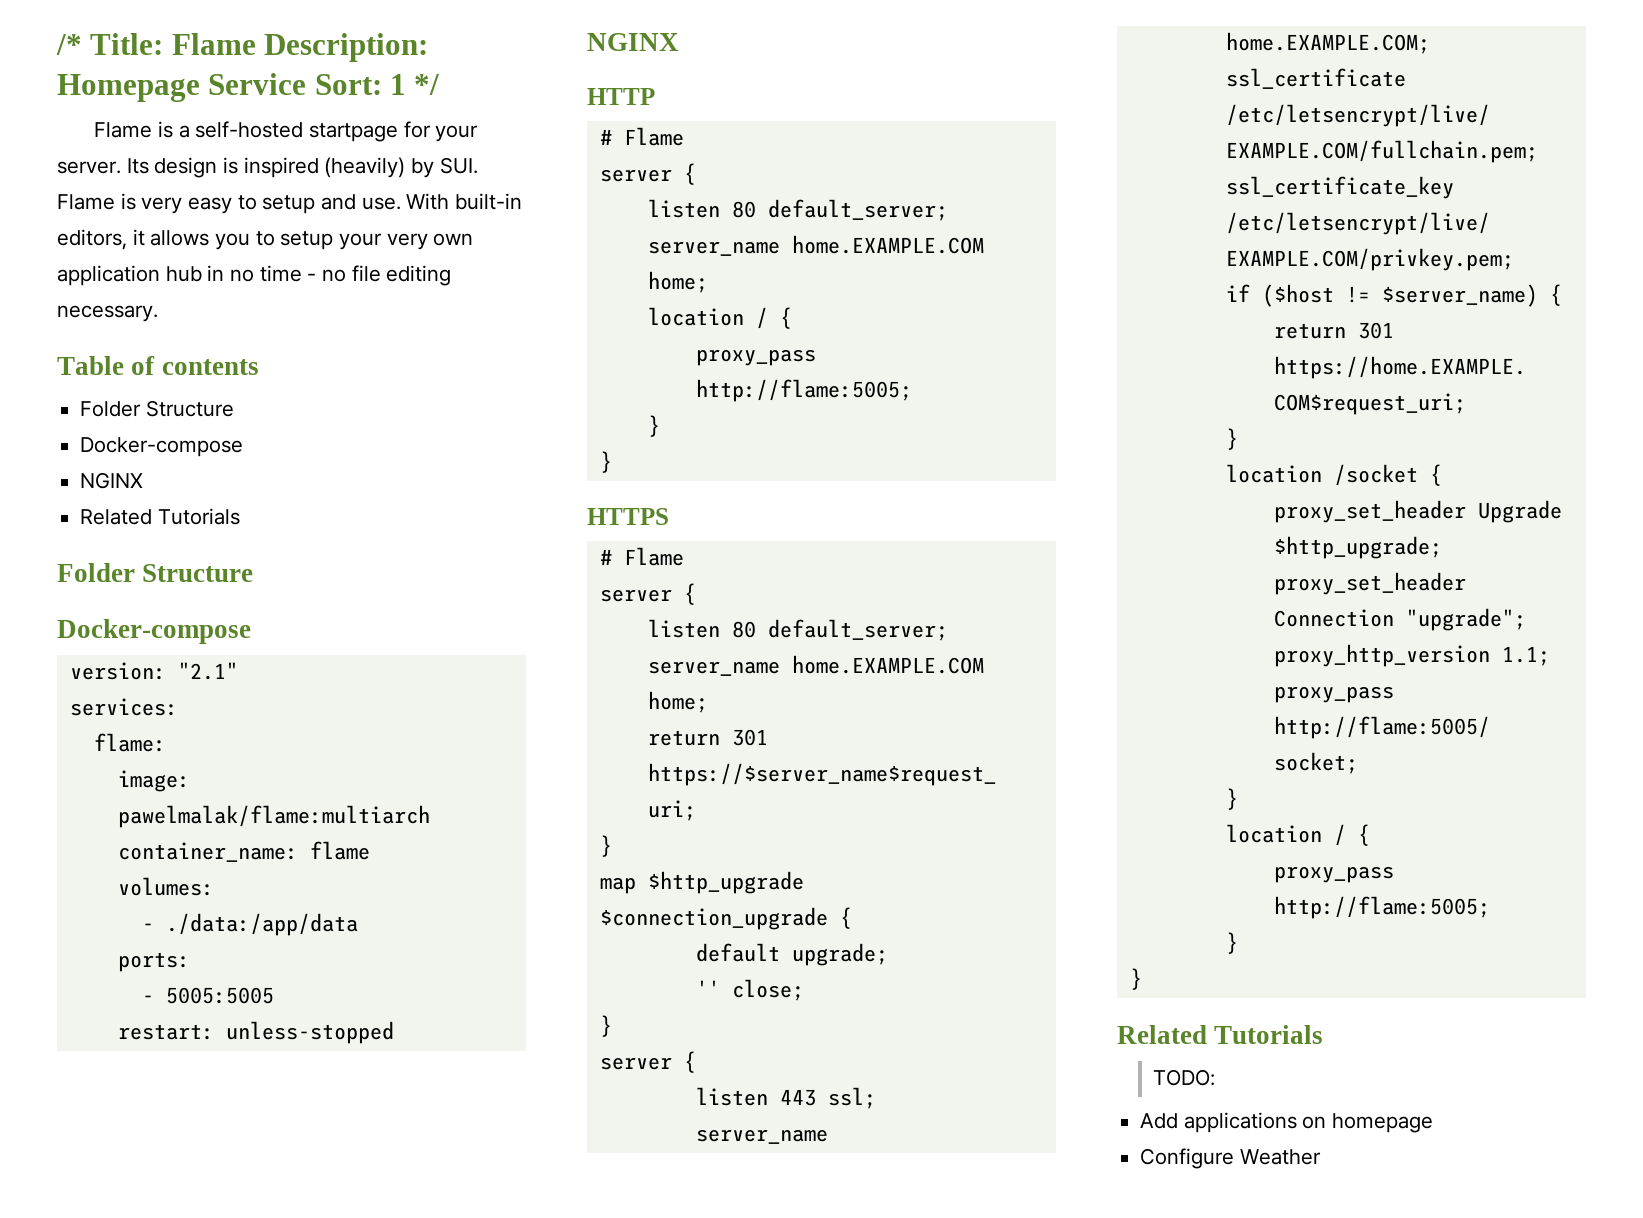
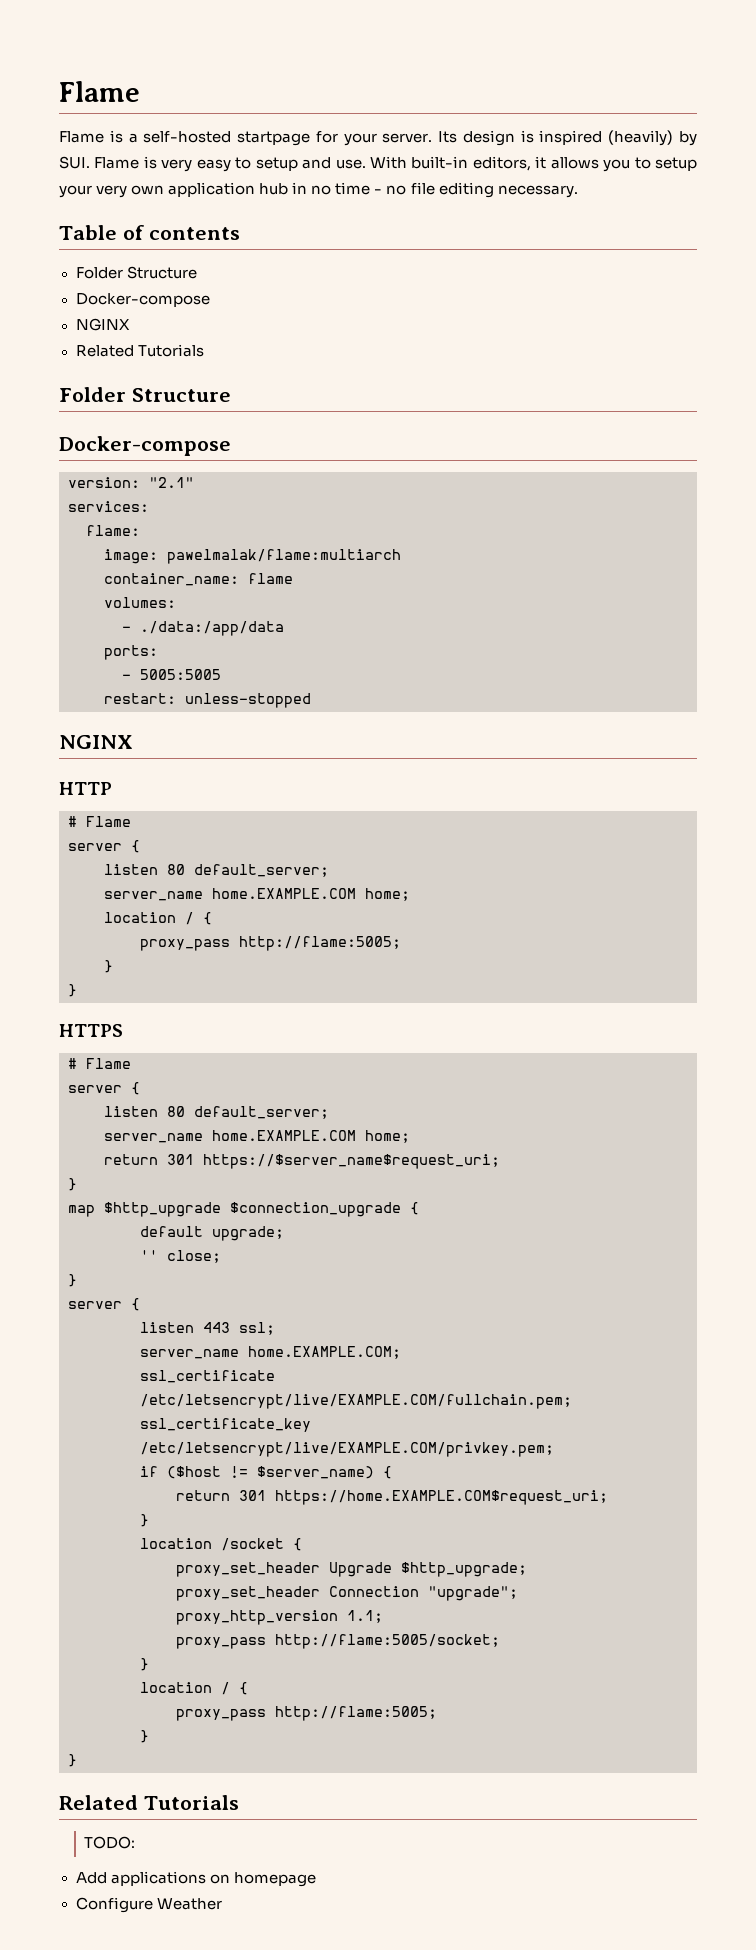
[56,33,429,62] [57,73,440,102] /* Title: Flame Description: Homepage Service Sort: 1 */ -> [59,81,140,102] Flame

